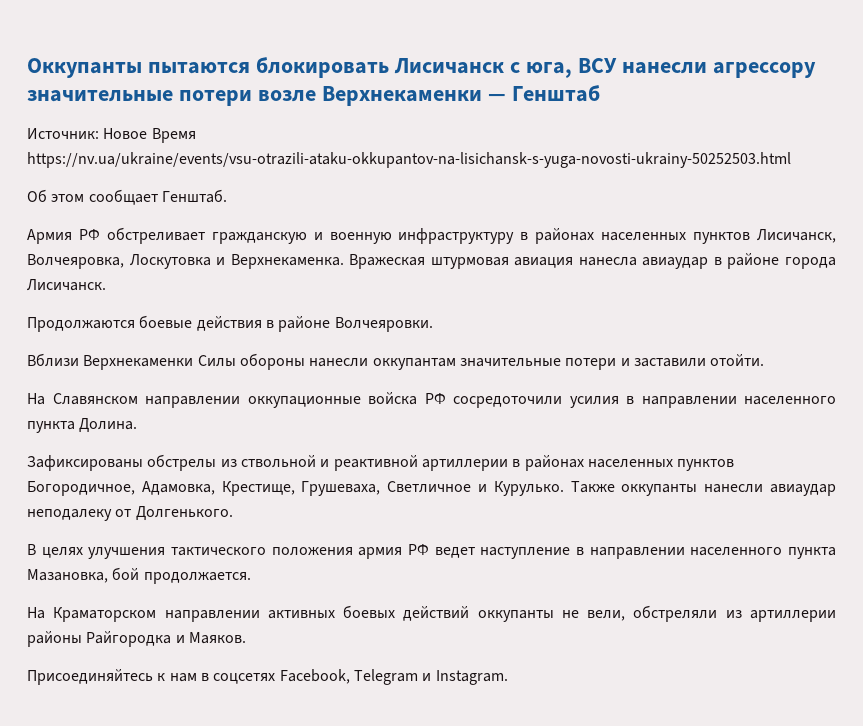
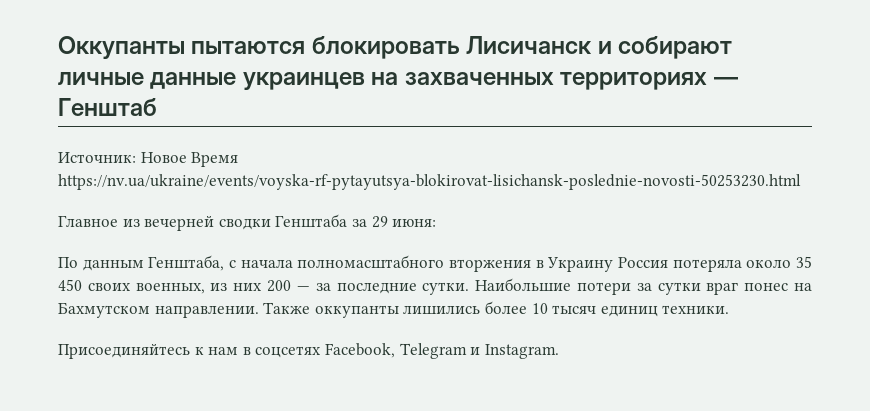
[509,58,816,78] [27,86,482,106] с юга, ВСУ нанесли агрессору значительные потери возле Верхнекаменки -> [597,36,733,59] [58,72,708,90] и собирают личные данные украинцев на захваченных территориях
[27,152,791,168] [27,189,227,205] [27,227,837,244] [27,253,836,269] [27,279,106,291] [27,315,433,332] [27,353,765,370] [27,392,836,408] [27,418,138,433] [27,454,735,471] [27,481,836,496] [27,506,233,521] [27,544,836,559] [27,567,251,584] [27,605,836,622] [27,631,246,647] https://nv.ua/ukraine/events/vsu-otrazili-ataku-okkupantov-na-lisichansk-s-yuga-novosti-ukrainy-50252503.html // Об этом сообщает Генштаб. // Армия РФ обстреливает гражданскую и военную инфраструктуру в районах населенных пунктов Лисичанск, Волчеяровка, Лоскутовка и Верхнекаменка. Вражеская штурмовая авиация нанесла авиаудар в районе города Лисичанск. // Продолжаются боевые действия в районе Волчеяровки. // Вблизи Верхнекаменки Силы обороны нанесли оккупантам значительные потери и заставили отойти. // На Славянском направлении оккупационные войска РФ сосредоточили усилия в направлении населенного пункта Долина. // Зафиксированы обстрелы из ствольной и реактивной артиллерии в районах населенных пунктов Богородичное, Адамовка, Крестище, Грушеваха, Светличное и Курулько. Также оккупанты нанесли авиаудар неподалеку от Долгенького. // В целях улучшения тактического положения армия РФ ведет наступление в направлении населенного пункта Мазановка, бой продолжается. // На Краматорском направлении активных боевых действий оккупанты не вели, обстреляли из артиллерии районы Райгородка и Маяков. -> [58,174,801,190] [58,214,437,231] [58,255,812,272] [58,278,812,295] [58,301,730,318] https://nv.ua/ukraine/events/voyska-rf-pytayutsya-blokirovat-lisichansk-poslednie-novosti-50253230.html // Главное из вечерней сводки Генштаба за 29 июня: // По данным Генштаба, с начала полномасштабного вторжения в Украину Россия потеряла около 35 450 своих военных, из них 200 — за последние сутки. Наибольшие потери за сутки враг понес на Бахмутском направлении. Также оккупанты лишились более 10 тысяч единиц техники.

